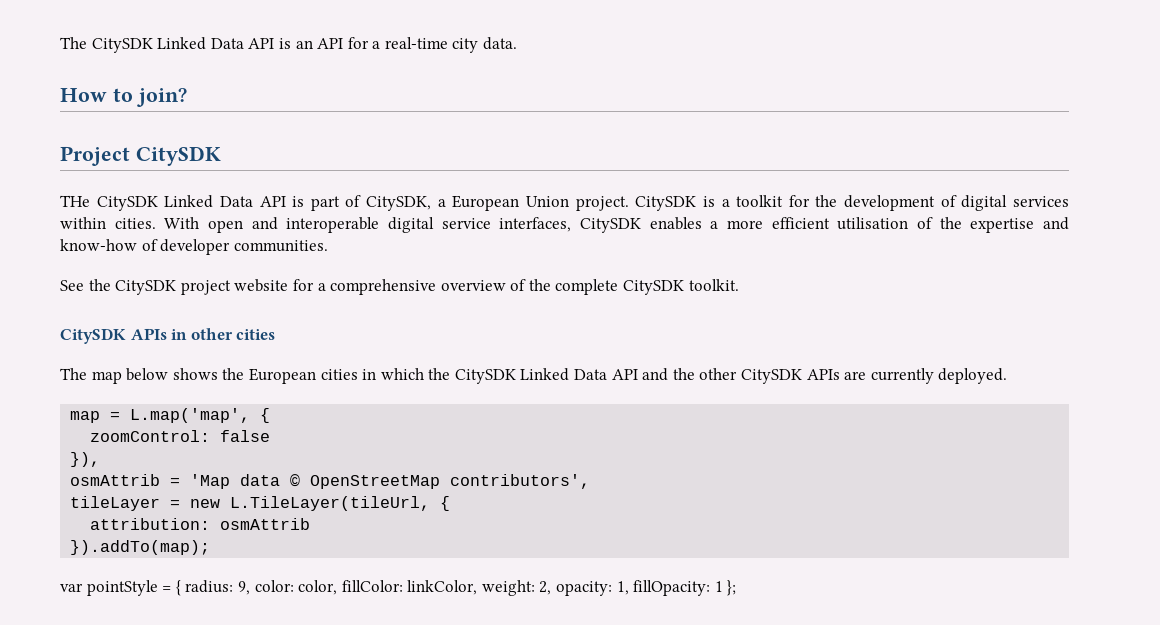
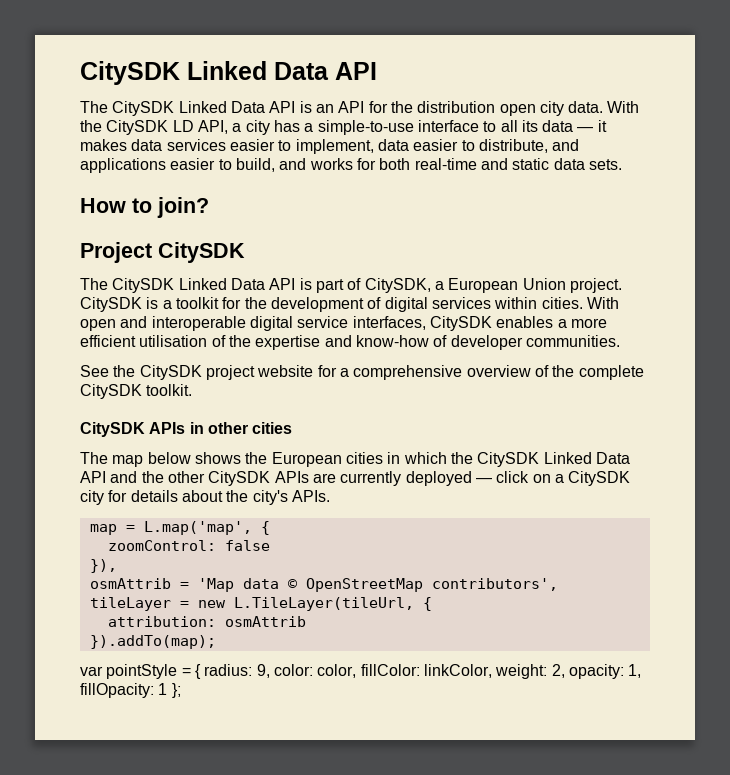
(60, 43) none -> [80,61,377,85] CitySDK Linked Data API //
[372,37,448,49] a real-time -> [390,101,536,116] the distribution open
(518, 43) none -> [607,101,640,113] [80,120,607,135] [80,139,580,154] [80,158,622,173] With the CitySDK LD API, a city has a simple-to-use interface to all its data — it makes data services easier to implement, data easier to distribute, and applications easier to build, and works for both real-time and static data sets.
[60,195,90,207] THe -> [80,278,108,290] The
[938,368,1008,384] deployed. -> [405,471,631,486] [80,490,330,505] deployed — click on a CitySDK city for details about the city's APIs.

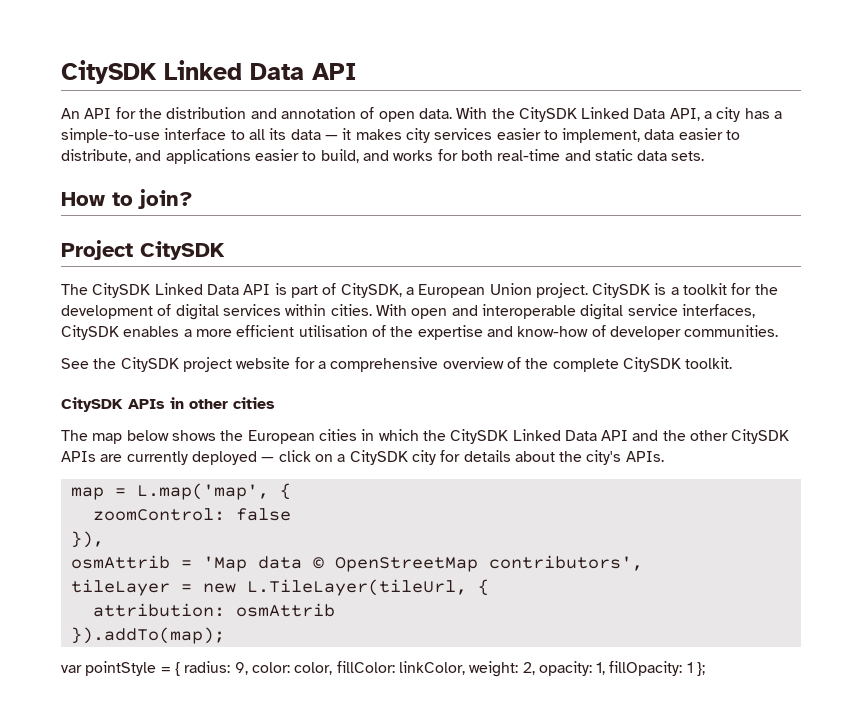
[80,101,564,116] The CitySDK Linked Data API is an API for the distribution open city -> [61,107,415,122] An API for the distribution and annotation of open
[172,120,194,132] LD -> [581,107,666,119] Linked Data
[131,139,163,151] data -> [405,128,430,143] city

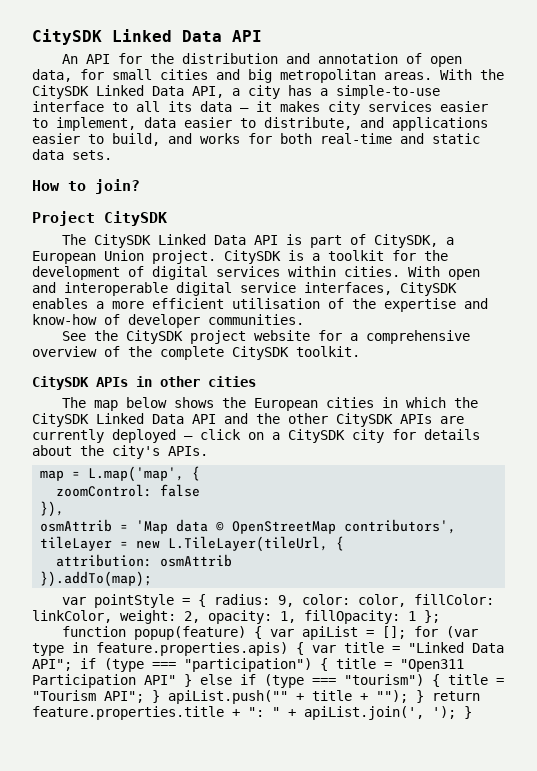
[418,108,452,119] data. -> [32,69,432,83] data, for small cities and big metropolitan areas.
(706, 669) none -> [62,626,479,640] [32,642,504,656] [32,658,464,672] [32,674,504,688] [32,690,480,704] [32,706,472,720] // function popup(feature) { var apiList = []; for (var type in feature.properties.apis) { var title = "Linked Data API"; if (type === "participation") { title = "Open311 Participation API" } else if (type === "tourism") { title = "Tourism API"; } apiList.push("" + title + ""); } return feature.properties.title + ": " + apiList.join(', '); }

